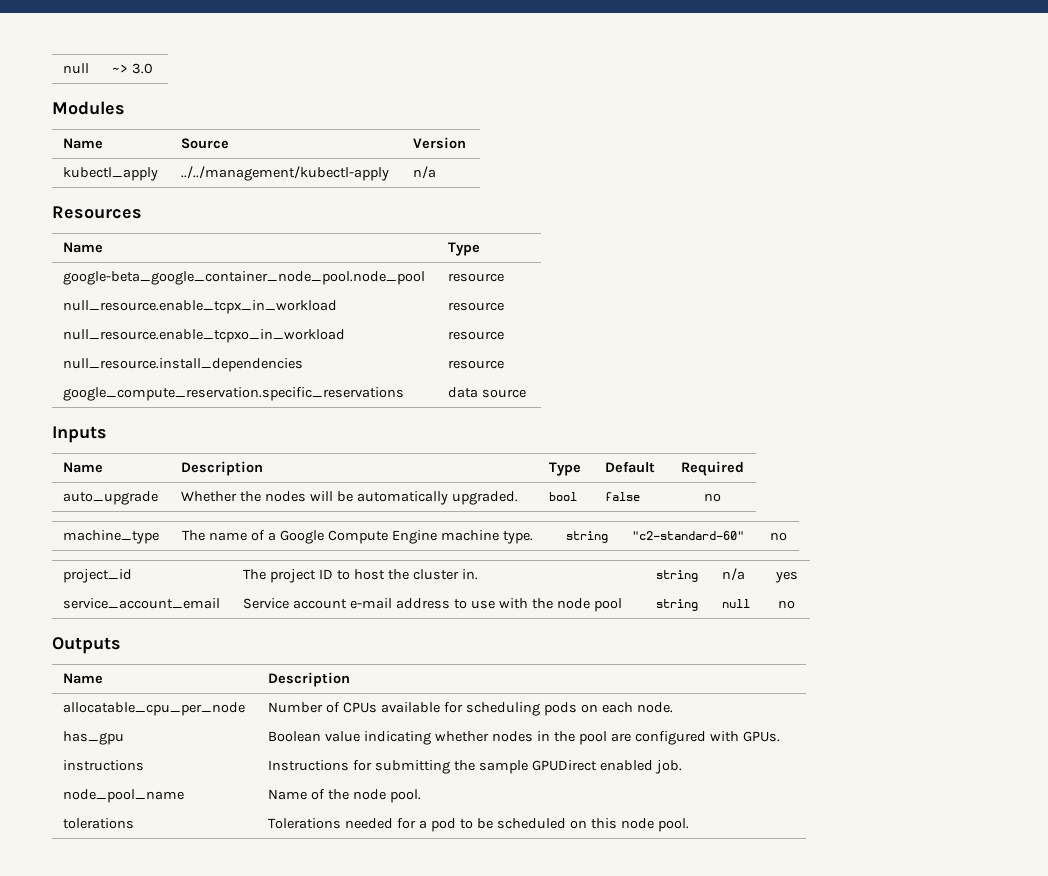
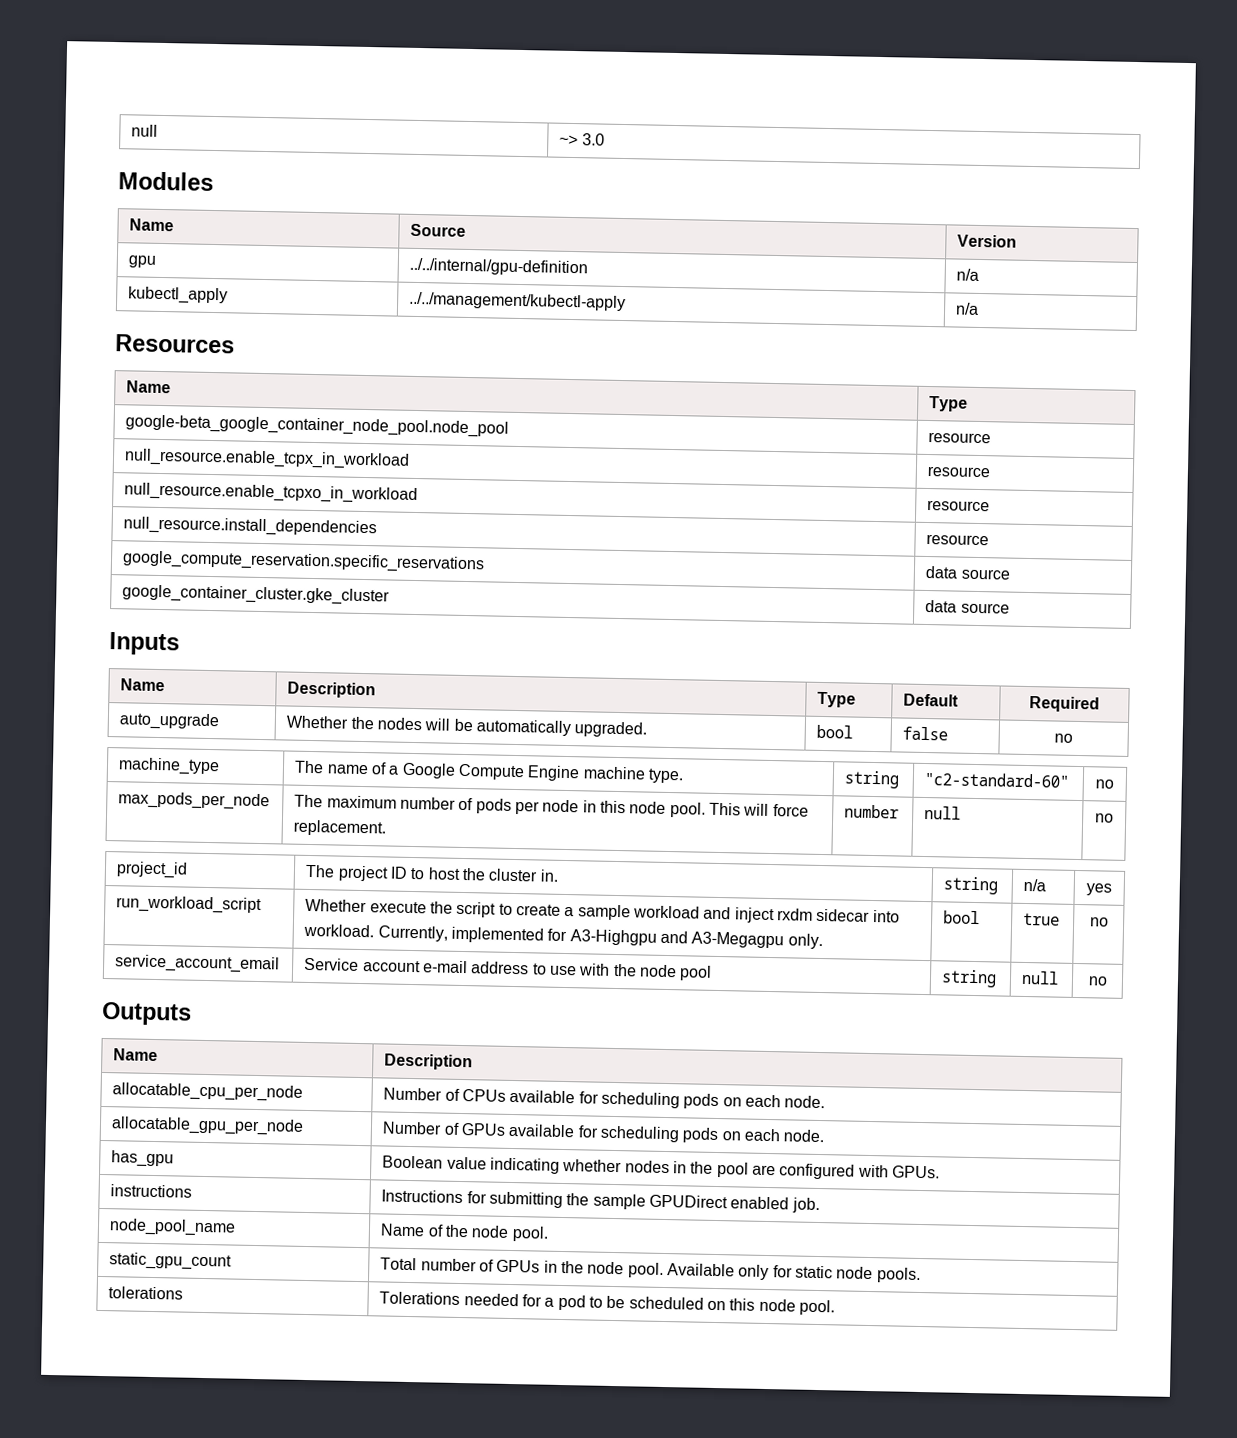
(467, 143) none -> [128,255,157,268] [409,257,589,277] [956,268,980,281] // gpu | ../../internal/gpu-definition | n/a
(527, 393) none -> [122,584,391,606] [925,599,1010,614] // google_container_cluster.gke_cluster | data source
(787, 536) none -> [118,791,271,811] [294,794,809,818] [293,819,387,837] [844,804,900,819] [924,805,962,820] [1095,813,1114,823] // max_pods_per_node | The maximum number of pods per node in this node pool. This will force replacement. | number | null | no
(798, 577) none -> [116,895,263,915] [305,898,900,924] [303,923,823,950] [943,910,981,925] [1023,912,1061,926] [1089,917,1109,927] // run_workload_script | Whether execute the script to create a sample workload and inject rxdm sidecar into workload. Currently, implemented for A3-Highgpu and A3-Megagpu only. | bool | true | no
(673, 707) none -> [111,1116,305,1136] [382,1121,826,1144] // allocatable_gpu_per_node | Number of GPUs available for scheduling pods on each node.
(422, 796) none -> [109,1252,233,1271] [380,1257,921,1284] // static_gpu_count | Total number of GPUs in the node pool. Available only for static node pools.

